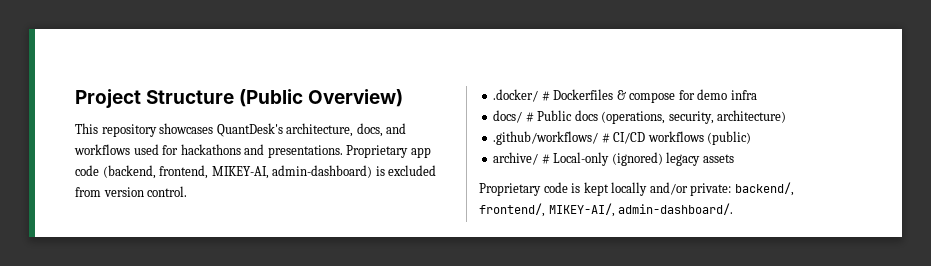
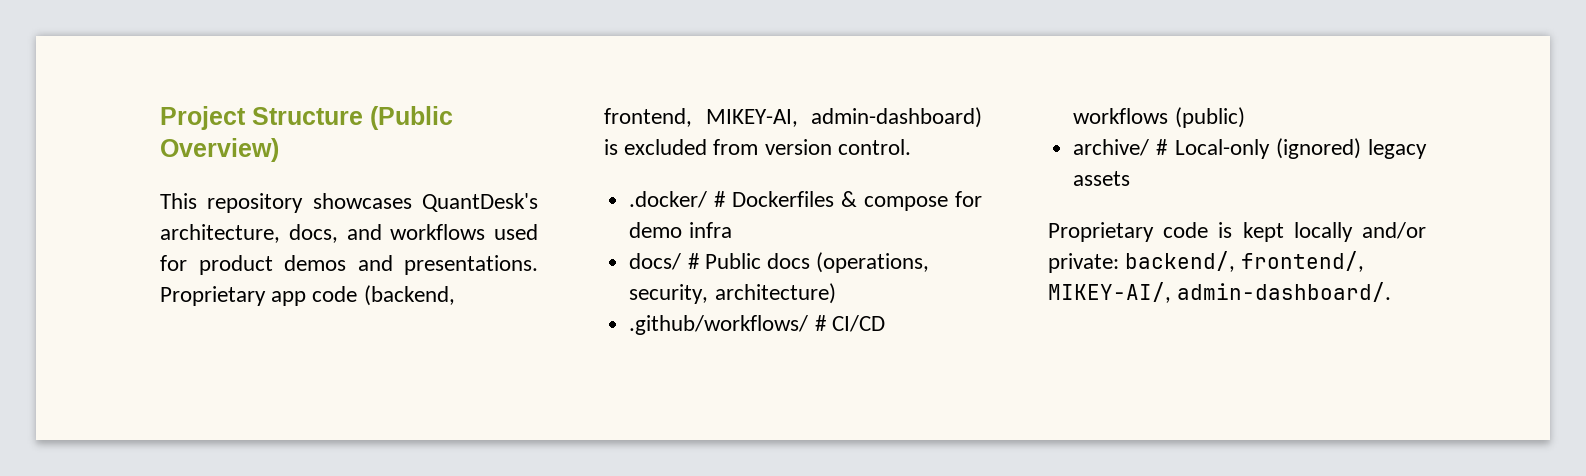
[180,144,241,155] hackathons -> [198,255,346,275] product demos

